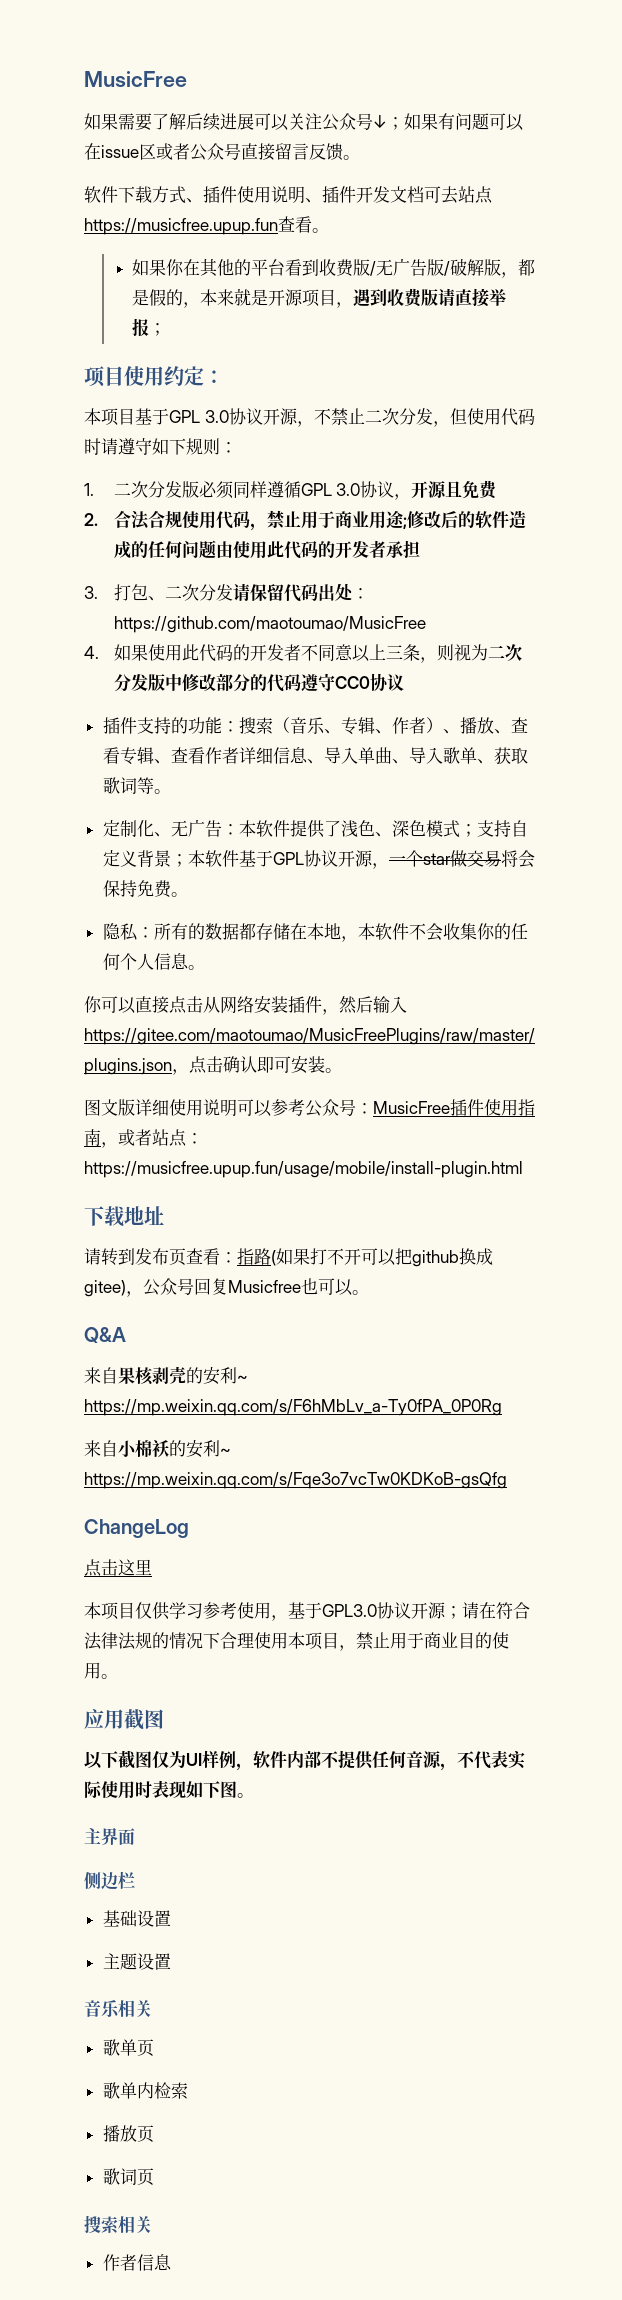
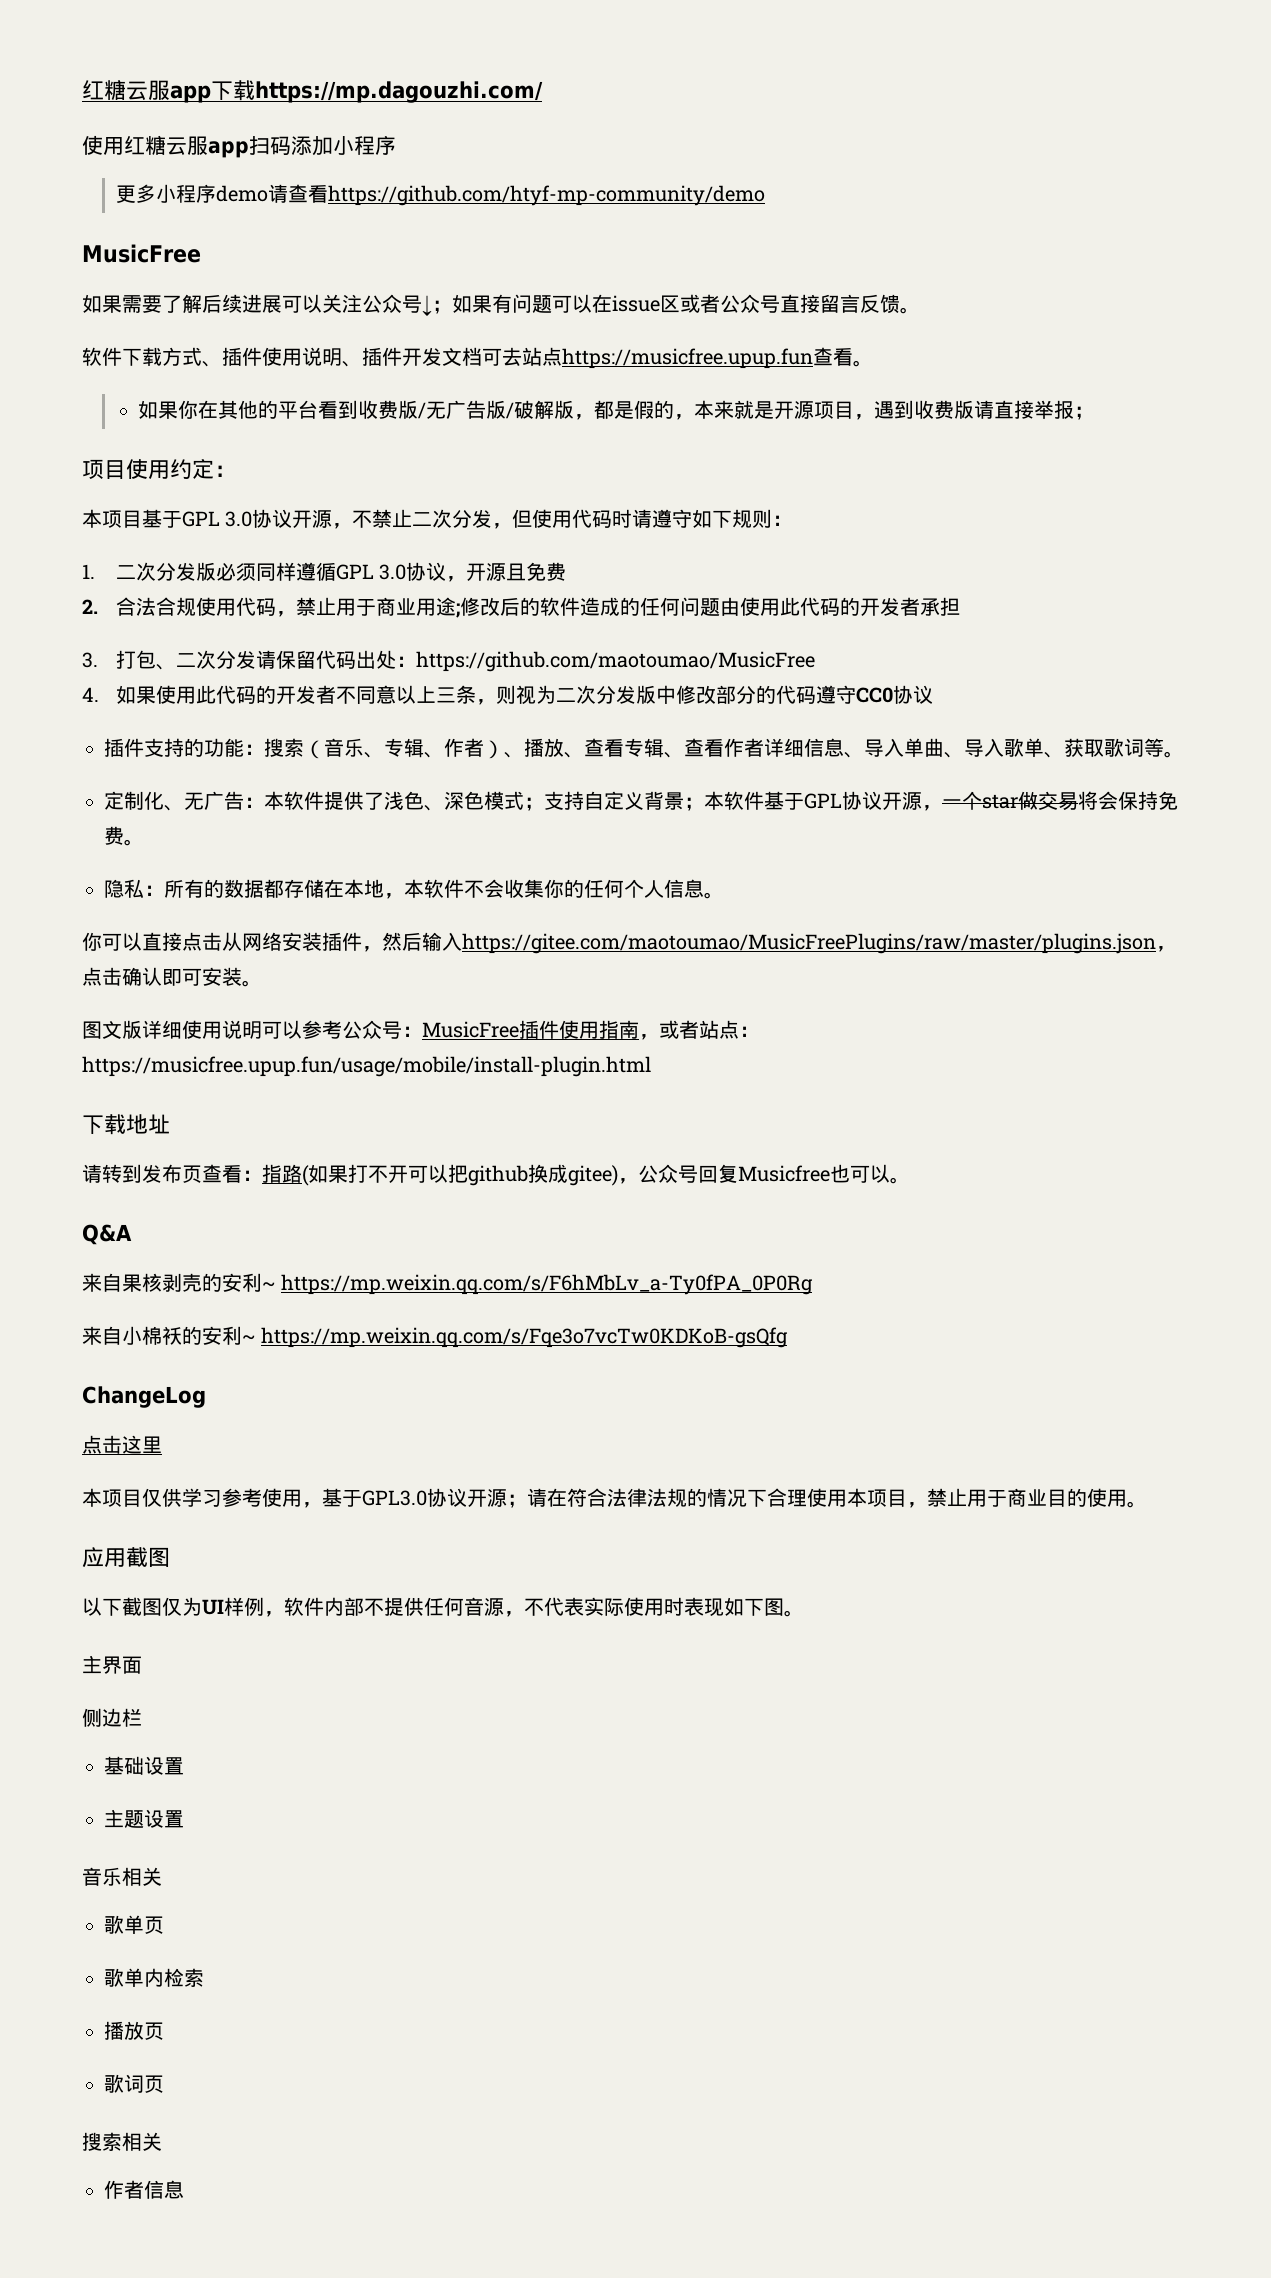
(84, 79) none -> [82,80,543,103] [82,135,396,158] [116,184,766,206] 红糖云服app下载https://mp.dagouzhi.com/ // 使用红糖云服app扫码添加小程序 // 更多小程序demo请查看https://github.com/htyf-mp-community/demo //

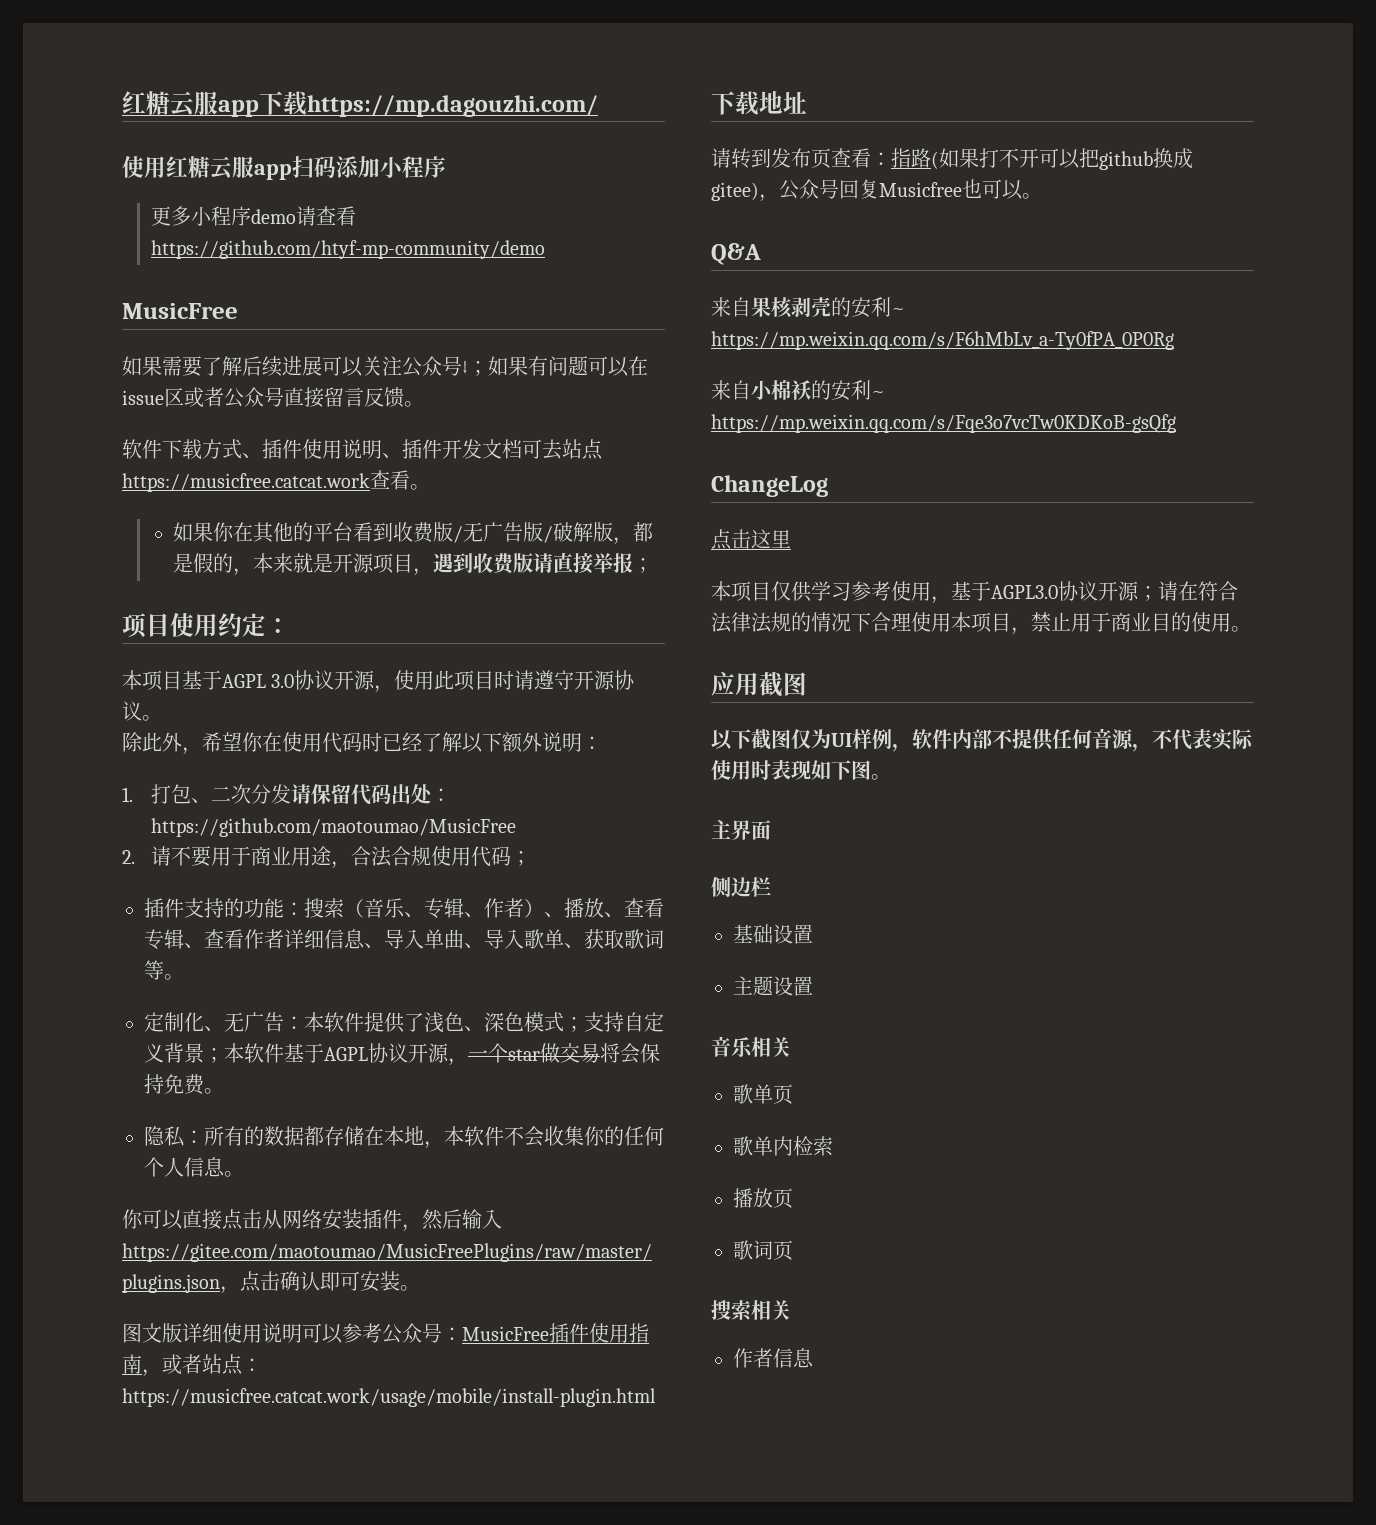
[562,348,813,369] https://musicfree.upup.fun -> [122,473,370,492] https://musicfree.catcat.work
[182,511,220,527] GPL -> [222,674,266,688] AGPL
[352,509,793,529] [82,562,567,582] [82,597,961,618] [82,652,98,668] 不禁止二次分发，但使用代码时请遵守如下规则： // 1.二次分发版必须同样遵循GPL 3.0协议，开源且免费 // 2.合法合规使用代码，禁止用于商业用途;修改后的软件造成的任何问题由使用此代码的开发者承担 // 3. -> [394,670,636,691] [122,701,162,721] [122,732,602,755] [122,787,133,802] 使用此项目时请遵守开源协议。 // 除此外，希望你在使用代码时已经了解以下额外说明： // 1.
[82,685,934,705] 4.如果使用此代码的开发者不同意以上三条，则视为二次分发版中修改部分的代码遵守CC0协议 -> [122,846,531,869] 2.请不要用于商业用途，合法合规使用代码；
[804,793,842,809] GPL -> [324,1047,368,1061] AGPL
[82,1056,651,1077] https://musicfree.upup.fun/usage/mobile/install-plugin.html -> [122,1388,656,1407] https://musicfree.catcat.work/usage/mobile/install-plugin.html
[362,1490,427,1506] GPL3.0 -> [991,585,1058,599] AGPL3.0

